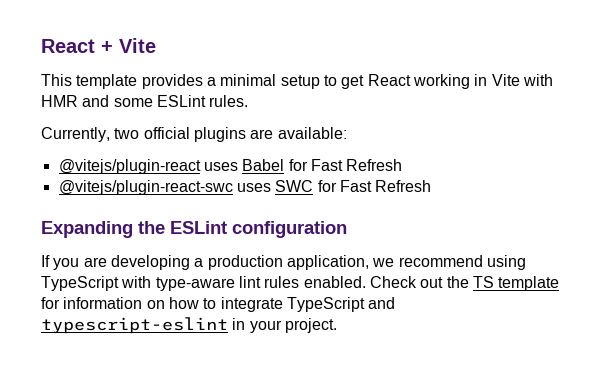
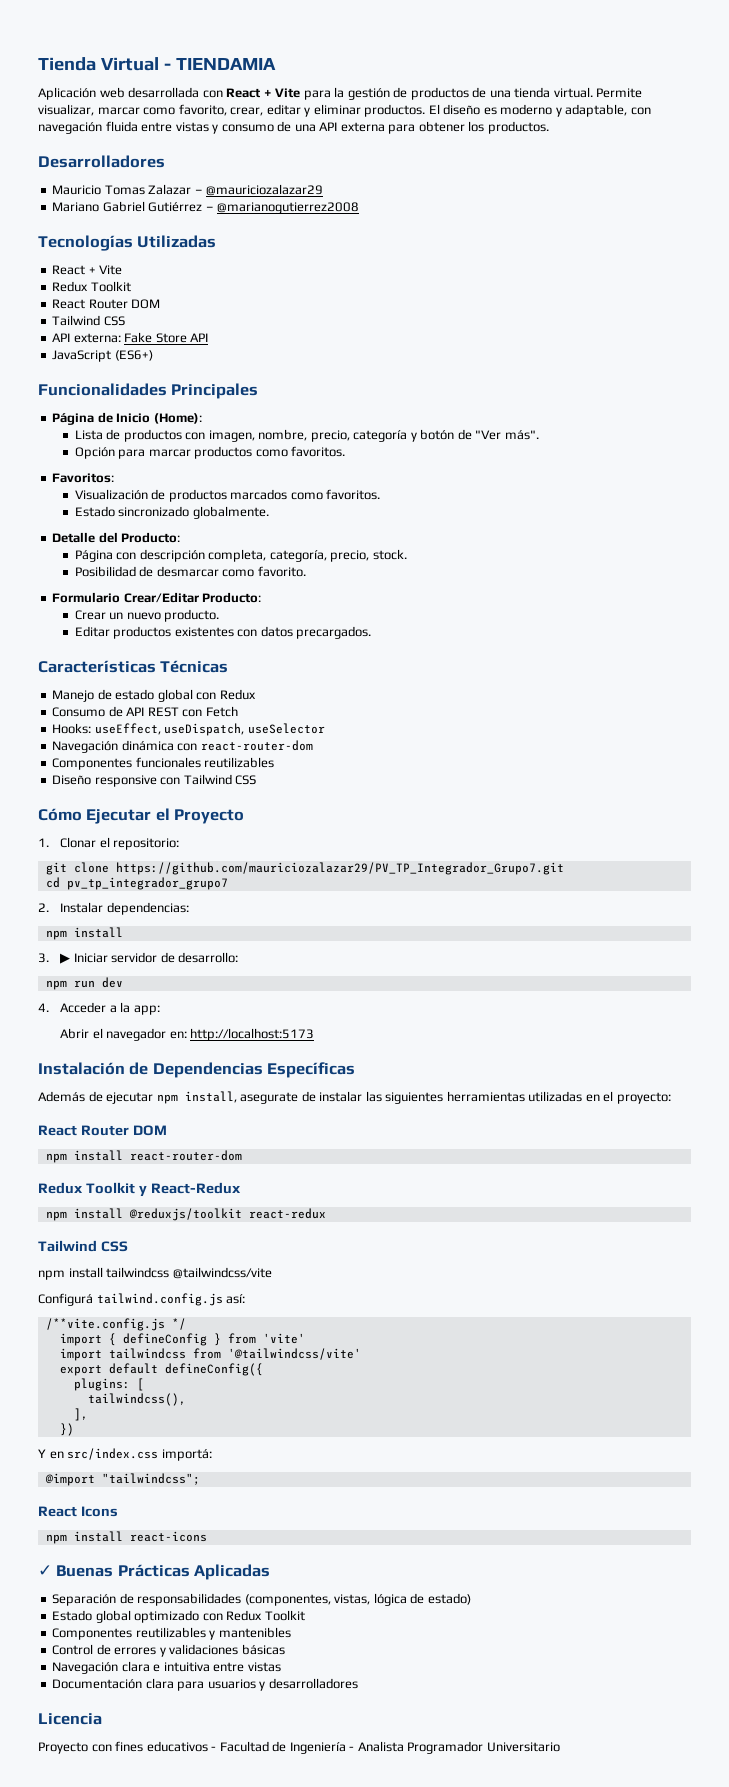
[41,38,156,53] [41,74,553,89] [41,95,249,107] [41,127,347,142] [58,159,403,174] [58,180,432,195] [41,221,347,238] [41,255,526,270] [41,276,560,291] [41,297,396,312] [41,317,337,334] React + Vite // This template provides a minimal setup to get React working in Vite with HMR and some ESLint rules. // Currently, two official plugins are available: // @vitejs/plugin-react uses Babel for Fast Refresh // @vitejs/plugin-react-swc uses SWC for Fast Refresh // Expanding the ESLint configuration // If you are developing a production application, we recommend using TypeScript with type-aware lint rules enabled. Check out the TS template for information on how to integrate TypeScript and typescript-eslint in your project. -> [38,57,276,71] [38,87,643,100] [38,104,651,117] [38,121,549,134] [38,155,165,168] [52,184,324,196] [52,201,360,214] [38,235,217,251] [52,265,123,275] [52,281,131,292] [52,299,161,309] [52,315,125,326] [52,332,209,343] [52,350,153,362] [38,383,259,399] [52,412,202,425] [74,429,539,442] [74,446,346,459] [52,473,115,483] [74,489,381,502] [74,506,269,519] [52,532,181,543] [74,549,407,562] [74,566,306,577] [52,592,262,603] [74,609,220,622] [74,626,372,639] [38,660,229,673] [52,689,256,702] [52,706,238,717] [52,723,325,736] [52,740,313,753] [52,757,275,770] [52,774,257,787] [38,808,245,824] [38,837,180,850] [45,862,564,875] [45,877,228,890] [38,902,189,915] [45,927,123,940] [38,952,239,964] [45,977,123,990] [38,1002,160,1015] [60,1028,315,1041] [38,1062,356,1078] [38,1091,671,1104] [38,1125,167,1136] [45,1150,242,1163] [38,1182,241,1197] [45,1208,326,1221] [38,1240,128,1252] [38,1267,272,1280] [38,1293,246,1306] [45,1318,186,1331] [59,1333,305,1346] [59,1348,361,1361] [59,1363,263,1376] [73,1378,144,1391] [87,1393,186,1406] [73,1408,88,1421] [59,1423,74,1436] [38,1448,212,1461] [44,1473,200,1486] [38,1506,118,1517] [45,1531,207,1544] [38,1564,271,1580] [52,1593,471,1606] [52,1610,305,1623] [52,1627,291,1640] [52,1644,285,1657] [52,1661,281,1674] [52,1678,358,1691] [38,1713,102,1725] [38,1741,560,1754] Tienda Virtual - TIENDAMIA // Aplicación web desarrollada con React + Vite para la gestión de productos de una tienda virtual. Permite visualizar, marcar como favorito, crear, editar y eliminar productos. El diseño es moderno y adaptable, con navegación fluida entre vistas y consumo de una API externa para obtener los productos. // Desarrolladores // Mauricio Tomas Zalazar – @mauriciozalazar29 // Mariano Gabriel Gutiérrez – @marianogutierrez2008 // Tecnologías Utilizadas // React + Vite // Redux Toolkit // React Router DOM // Tailwind CSS // API externa: Fake Store API // JavaScript (ES6+) // Funcionalidades Principales // Página de Inicio (Home): // Lista de productos con imagen, nombre, precio, categoría y botón de "Ver más". // Opción para marcar productos como favoritos. // Favoritos: // Visualización de productos marcados como favoritos. // Estado sincronizado globalmente. // Detalle del Producto: // Página con descripción completa, categoría, precio, stock. // Posibilidad de desmarcar como favorito. // Formulario Crear/Editar Producto: // Crear un nuevo producto. // Editar productos existentes con datos precargados. // Características Técnicas // Manejo de estado global con Redux // Consumo de API REST con Fetch // Hooks: useEffect, useDispatch, useSelector // Navegación dinámica con react-router-dom // Componentes funcionales reutilizables // Diseño responsive con Tailwind CSS // Cómo Ejecutar el Proyecto // 1. Clonar el repositorio: // git clone https://github.com/mauriciozalazar29/PV_TP_Integrador_Grupo7.git // cd pv_tp_integrador_grupo7 // 2. Instalar dependencias: // npm install // 3. ▶ Iniciar servidor de desarrollo: // npm run dev // 4. Acceder a la app: // Abrir el navegador en: http://localhost:5173 // Instalación de Dependencias Específicas // Además de ejecutar npm install, asegurate de instalar las siguientes herramientas utilizadas en el proyecto: // React Router DOM // npm install react-router-dom // Redux Toolkit y React-Redux // npm install @reduxjs/toolkit react-redux // Tailwind CSS // npm install tailwindcss @tailwindcss/vite // Configurá tailwind.config.js así: // /**vite.config.js */ // import { defineConfig } from 'vite' // import tailwindcss from '@tailwindcss/vite' // export default defineConfig({ // plugins: [ // tailwindcss(), // ], // }) // Y en src/index.css importá: // @import "tailwindcss"; // React Icons // npm install react-icons // ✓ Buenas Prácticas Aplicadas // Separación de responsabilidades (componentes, vistas, lógica de estado) // Estado global optimizado con Redux Toolkit // Componentes reutilizables y mantenibles // Control de errores y validaciones básicas // Navegación clara e intuitiva entre vistas // Documentación clara para usuarios y desarrolladores // Licencia // Proyecto con fines educativos - Facultad de Ingeniería - Analista Programador Universitario

